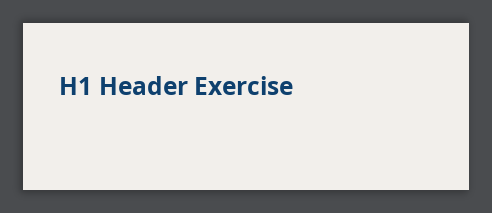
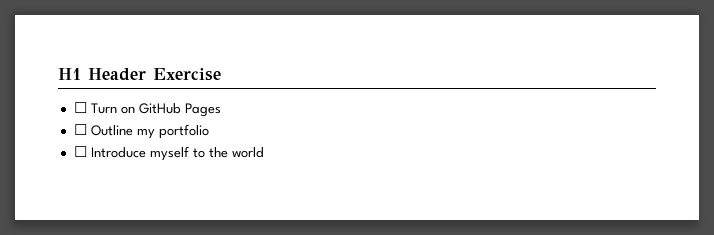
(294, 85) none -> [73,102,221,117] [73,124,209,139] [73,146,264,161] // ☐ Turn on GitHub Pages // ☐ Outline my portfolio // ☐ Introduce myself to the world

